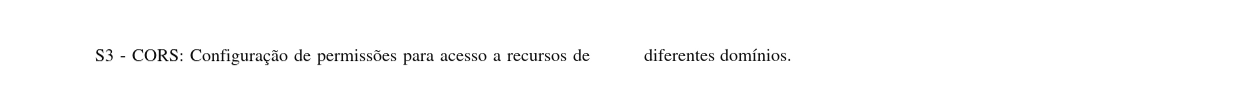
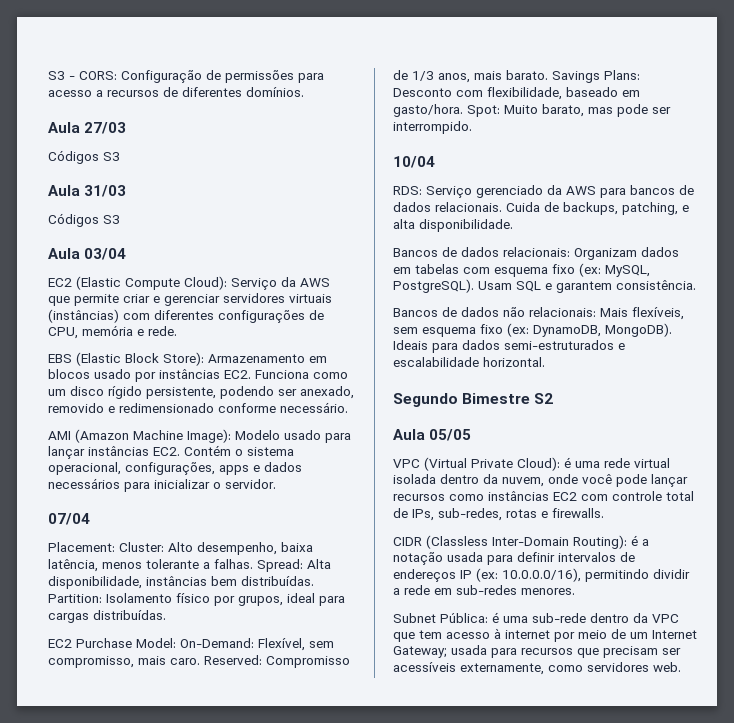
(793, 54) none -> [48,122,127,134] [48,150,120,164] [48,185,127,197] [48,213,120,227] [48,248,127,260] [48,276,330,290] [48,293,332,306] [48,309,324,323] [48,325,177,339] [48,352,327,366] [48,369,348,382] [48,386,354,399] [48,402,348,413] [48,429,351,443] [48,445,294,459] [48,462,302,475] [48,478,276,492] [48,513,90,525] [48,542,313,555] [48,559,331,572] [48,576,314,589] [48,593,345,606] [48,610,166,623] [48,638,334,651] [48,655,350,668] [393,70,640,83] [393,87,640,100] [393,104,671,117] [393,121,472,134] [393,156,435,168] [393,185,694,198] [393,202,689,215] [393,219,513,232] [393,247,679,260] [393,263,650,277] [393,279,696,293] [393,307,684,320] [393,323,672,337] [393,340,625,353] [393,357,545,367] [393,393,554,407] [393,429,472,441] [393,457,670,471] [393,474,688,487] [393,491,694,501] [393,508,604,521] [393,535,649,549] [393,552,635,565] [393,568,690,582] [393,585,575,595] [393,612,679,623] [393,628,697,642] [393,645,681,658] [393,662,681,675] // Aula 27/03 // Códigos S3 // Aula 31/03 // Códigos S3 // Aula 03/04 // EC2 (Elastic Compute Cloud): Serviço da AWS que permite criar e gerenciar servidores virtuais (instâncias) com diferentes configurações de CPU, memória e rede. // EBS (Elastic Block Store): Armazenamento em blocos usado por instâncias EC2. Funciona como um disco rígido persistente, podendo ser anexado, removido e redimensionado conforme necessário. // AMI (Amazon Machine Image): Modelo usado para lançar instâncias EC2. Contém o sistema operacional, configurações, apps e dados necessários para inicializar o servidor. // 07/04 // Placement: Cluster: Alto desempenho, baixa latência, menos tolerante a falhas. Spread: Alta disponibilidade, instâncias bem distribuídas. Partition: Isolamento físico por grupos, ideal para cargas distribuídas. // EC2 Purchase Model: On-Demand: Flexível, sem compromisso, mais caro. Reserved: Compromisso de 1/3 anos, mais barato. Savings Plans: Desconto com flexibilidade, baseado em gasto/hora. Spot: Muito barato, mas pode ser interrompido. // 10/04 // RDS: Serviço gerenciado da AWS para bancos de dados relacionais. Cuida de backups, patching, e alta disponibilidade. // Bancos de dados relacionais: Organizam dados em tabelas com esquema fixo (ex: MySQL, PostgreSQL). Usam SQL e garantem consistência. // Bancos de dados não relacionais: Mais flexíveis, sem esquema fixo (ex: DynamoDB, MongoDB). Ideais para dados semi-estruturados e escalabilidade horizontal. // Segundo Bimestre S2 // Aula 05/05 // VPC (Virtual Private Cloud): é uma rede virtual isolada dentro da nuvem, onde você pode lançar recursos como instâncias EC2 com controle total de IPs, sub-redes, rotas e firewalls. // CIDR (Classless Inter-Domain Routing): é a notação usada para definir intervalos de endereços IP (ex: 10.0.0.0/16), permitindo dividir a rede em sub-redes menores. // Subnet Pública: é uma sub-rede dentro da VPC que tem acesso à internet por meio de um Internet Gateway; usada para recursos que precisam ser acessíveis externamente, como servidores web.

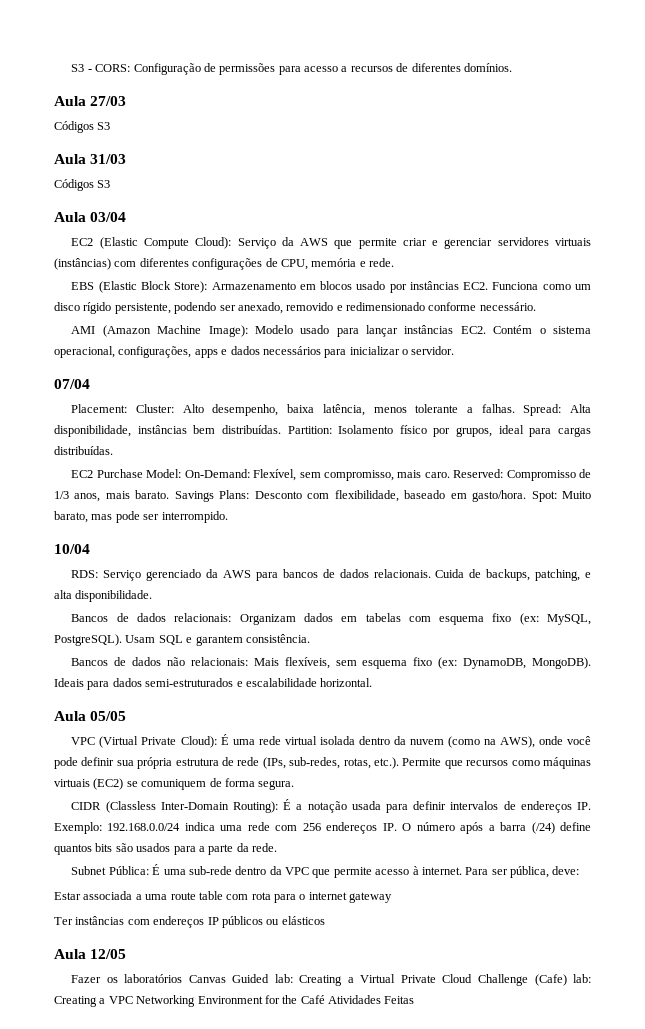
[393,393,554,407] // Segundo Bimestre S2 -> (373, 682) none
[564,457,571,468] é -> [220,734,229,745] É
[502,474,688,487] [393,491,694,501] [393,508,604,521] nuvem, onde você pode lançar recursos como instâncias EC2 com controle total de IPs, sub-redes, rotas e firewalls. -> [409,736,591,748] [54,757,591,769] [54,778,295,790] nuvem (como na AWS), onde você pode definir sua própria estrutura de rede (IPs, sub-redes, rotas, etc.). Permite que recursos como máquinas virtuais (EC2) se comuniquem de forma segura.
[631,535,638,546] é -> [283,799,292,810] É
[460,568,690,582] [393,585,575,595] IP (ex: 10.0.0.0/16), permitindo dividir a rede em sub-redes menores. -> [577,802,592,810] [54,822,591,834] [54,843,277,855] IP. Exemplo: 192.168.0.0/24 indica uma rede com 256 endereços IP. O número após a barra (/24) define quantos bits são usados para a parte da rede.
[492,612,499,623] é -> [152,864,161,875] É
[419,630,442,639] tem -> [333,867,372,878] permite
[505,629,697,642] [393,645,681,658] [393,662,681,675] internet por meio de um Internet Gateway; usada para recursos que precisam ser acessíveis externamente, como servidores web. -> [421,866,580,878] [54,891,393,903] [54,916,325,928] [54,949,127,959] [71,974,591,986] [54,995,415,1007] internet. Para ser pública, deve: // Estar associada a uma route table com rota para o internet gateway // Ter instâncias com endereços IP públicos ou elásticos // Aula 12/05 // Fazer os laboratórios Canvas Guided lab: Creating a Virtual Private Cloud Challenge (Cafe) lab: Creating a VPC Networking Environment for the Café Atividades Feitas

